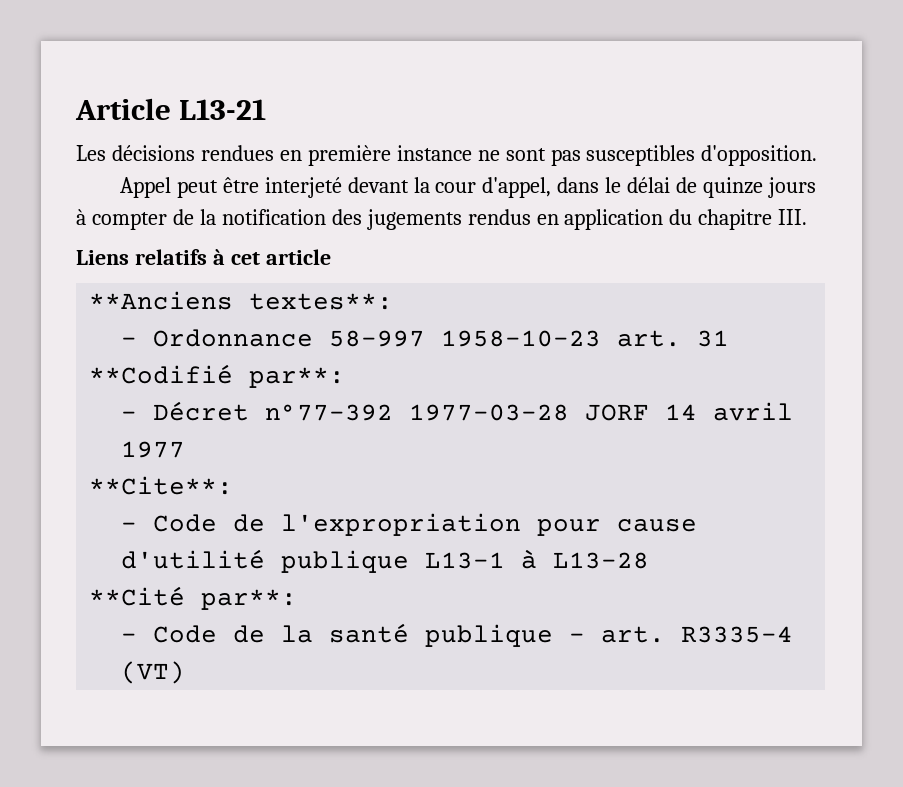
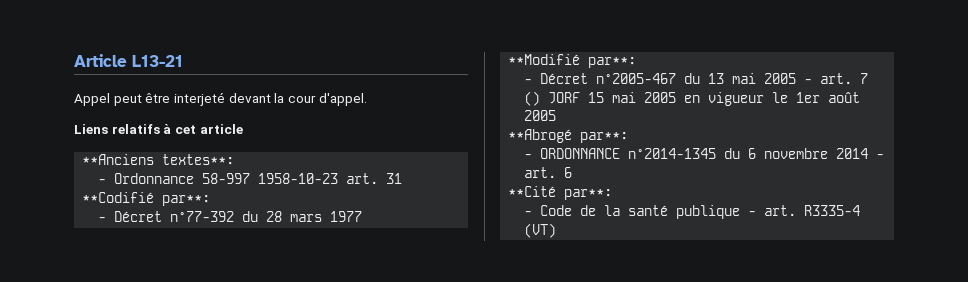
[76,145,818,166] // Les décisions rendues en première instance ne sont pas susceptibles d'opposition. -> (183, 61) none
[482,177,817,198] [76,209,808,230] d'appel, dans le délai de quinze jours à compter de la notification des jugements rendus en application du chapitre III. -> [318,93,367,106] d'appel.
[409,402,794,421] 1977-03-28 JORF 14 avril -> [242,211,323,222] du 28 mars
[89,476,234,495] [121,513,698,536] [121,549,650,573] **Cite**: // - Code de l'expropriation pour cause d'utilité publique L13-1 à L13-28 -> [508,54,637,68] [524,73,869,84] [524,91,861,106] [524,110,557,121] [508,129,629,143] [524,148,885,159] [524,167,573,178] **Modifié par**: // - Décret n°2005-467 du 13 mai 2005 - art. 7 () JORF 15 mai 2005 en vigueur le 1er août 2005 // **Abrogé par**: // - ORDONNANCE n°2014-1345 du 6 novembre 2014 - art. 6

